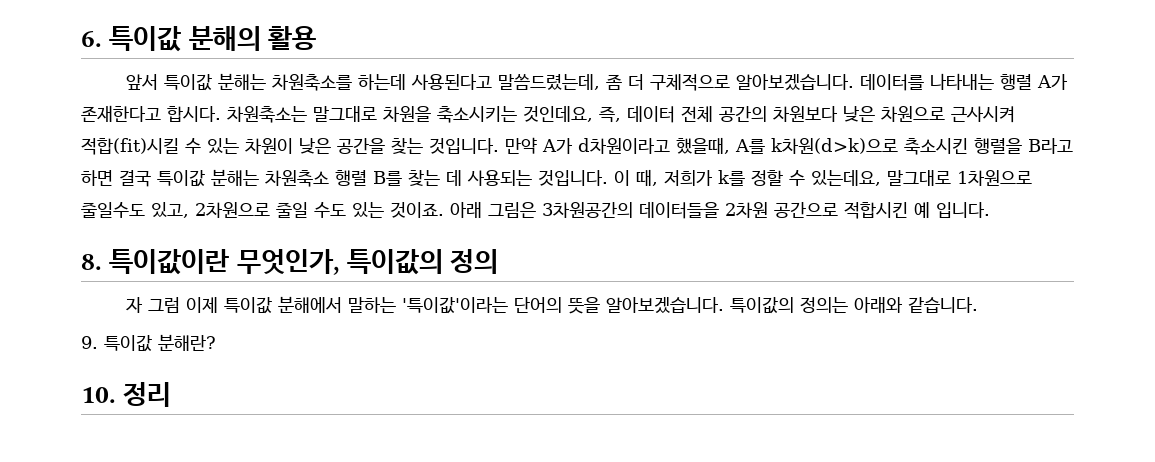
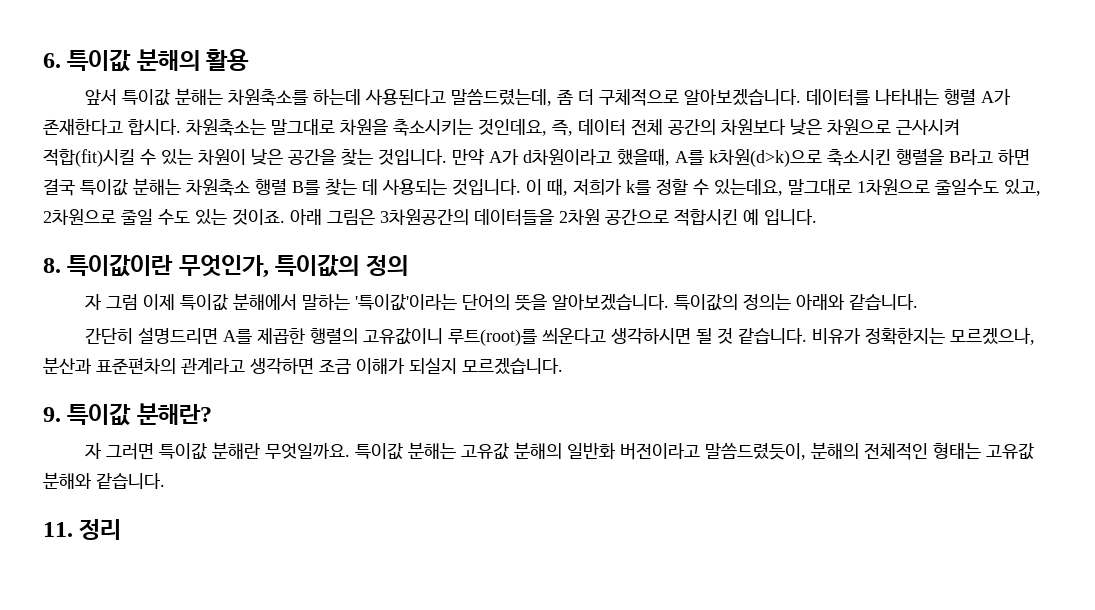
[81,334,216,352] [81,387,116,403] 9. 특이값 분해란? // 10. -> [85,327,1036,346] [43,357,563,375] [43,403,212,426] [85,442,1035,460] [43,472,165,489] [43,522,73,537] 간단히 설명드리면 A를 제곱한 행렬의 고유값이니 루트(root)를 씌운다고 생각하시면 될 것 같습니다. 비유가 정확한지는 모르겠으나, 분산과 표준편차의 관계라고 생각하면 조금 이해가 되실지 모르겠습니다. // 9. 특이값 분해란? // 자 그러면 특이값 분해란 무엇일까요. 특이값 분해는 고유값 분해의 일반화 버전이라고 말씀드렸듯이, 분해의 전체적인 형태는 고유값 분해와 같습니다. // 11.

